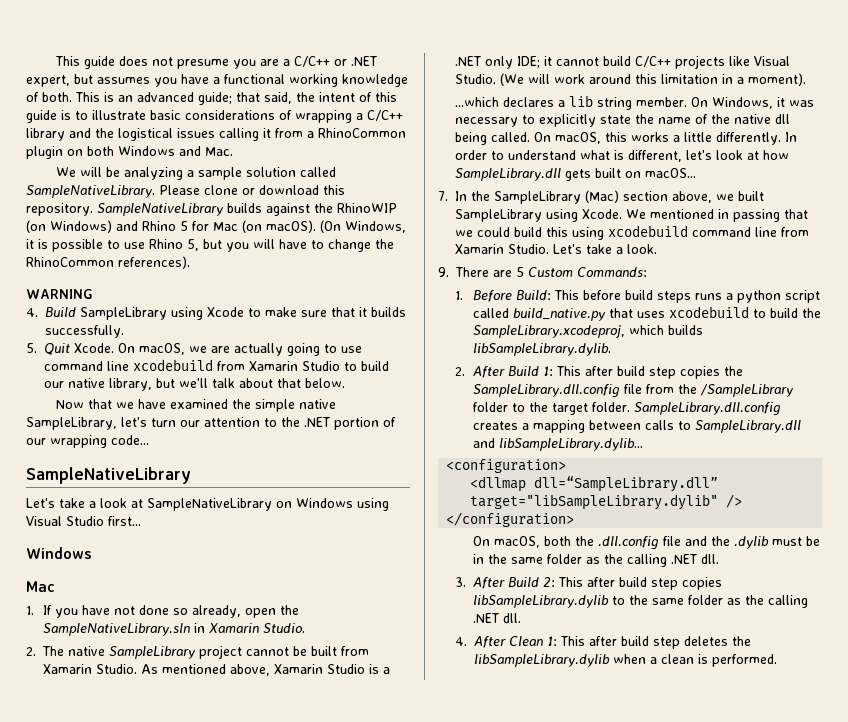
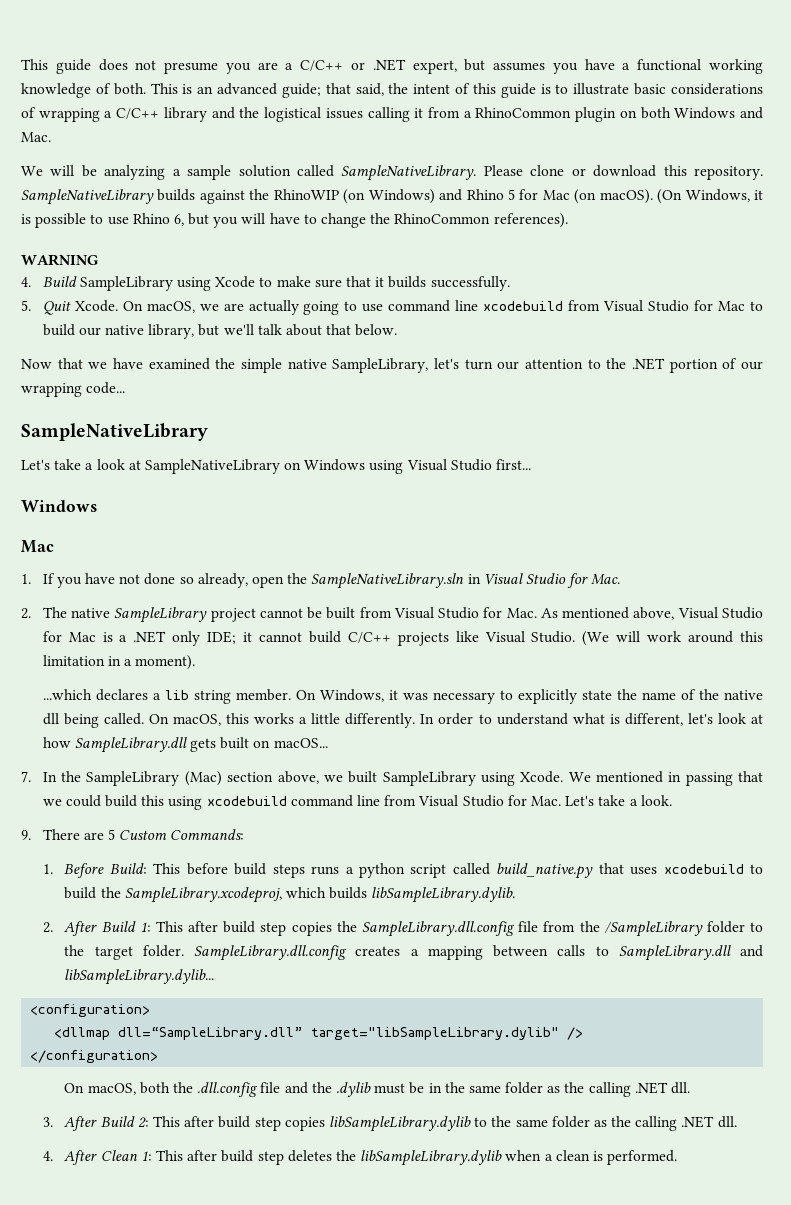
[187,239,199,251] 5, -> [173,214,184,226] 6,
[249,361,340,371] Xamarin Studio -> [603,300,746,312] Visual Studio for Mac
[209,623,306,633] Xamarin Studio. -> [483,573,621,588] Visual Studio for Mac.
[43,664,366,676] Xamarin Studio. As mentioned above, Xamarin Studio -> [393,607,764,620] [42,631,96,642] Visual Studio for Mac. As mentioned above, Visual Studio for Mac
[455,244,550,254] Xamarin Studio. -> [418,795,561,807] Visual Studio for Mac.

